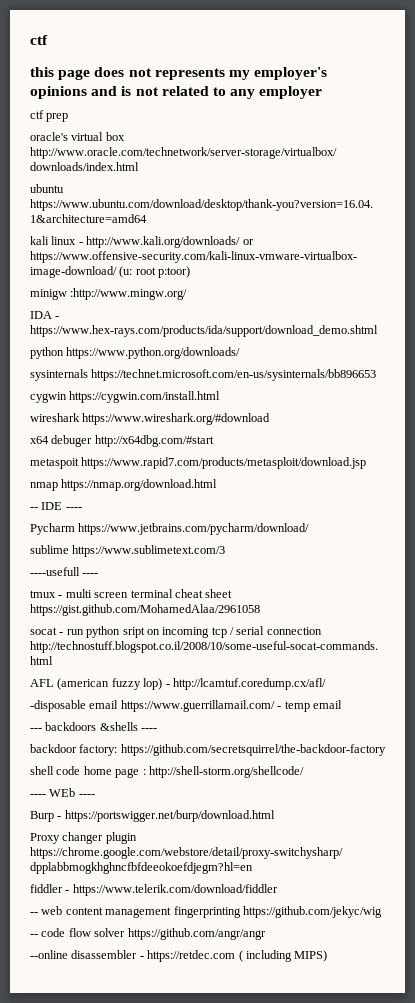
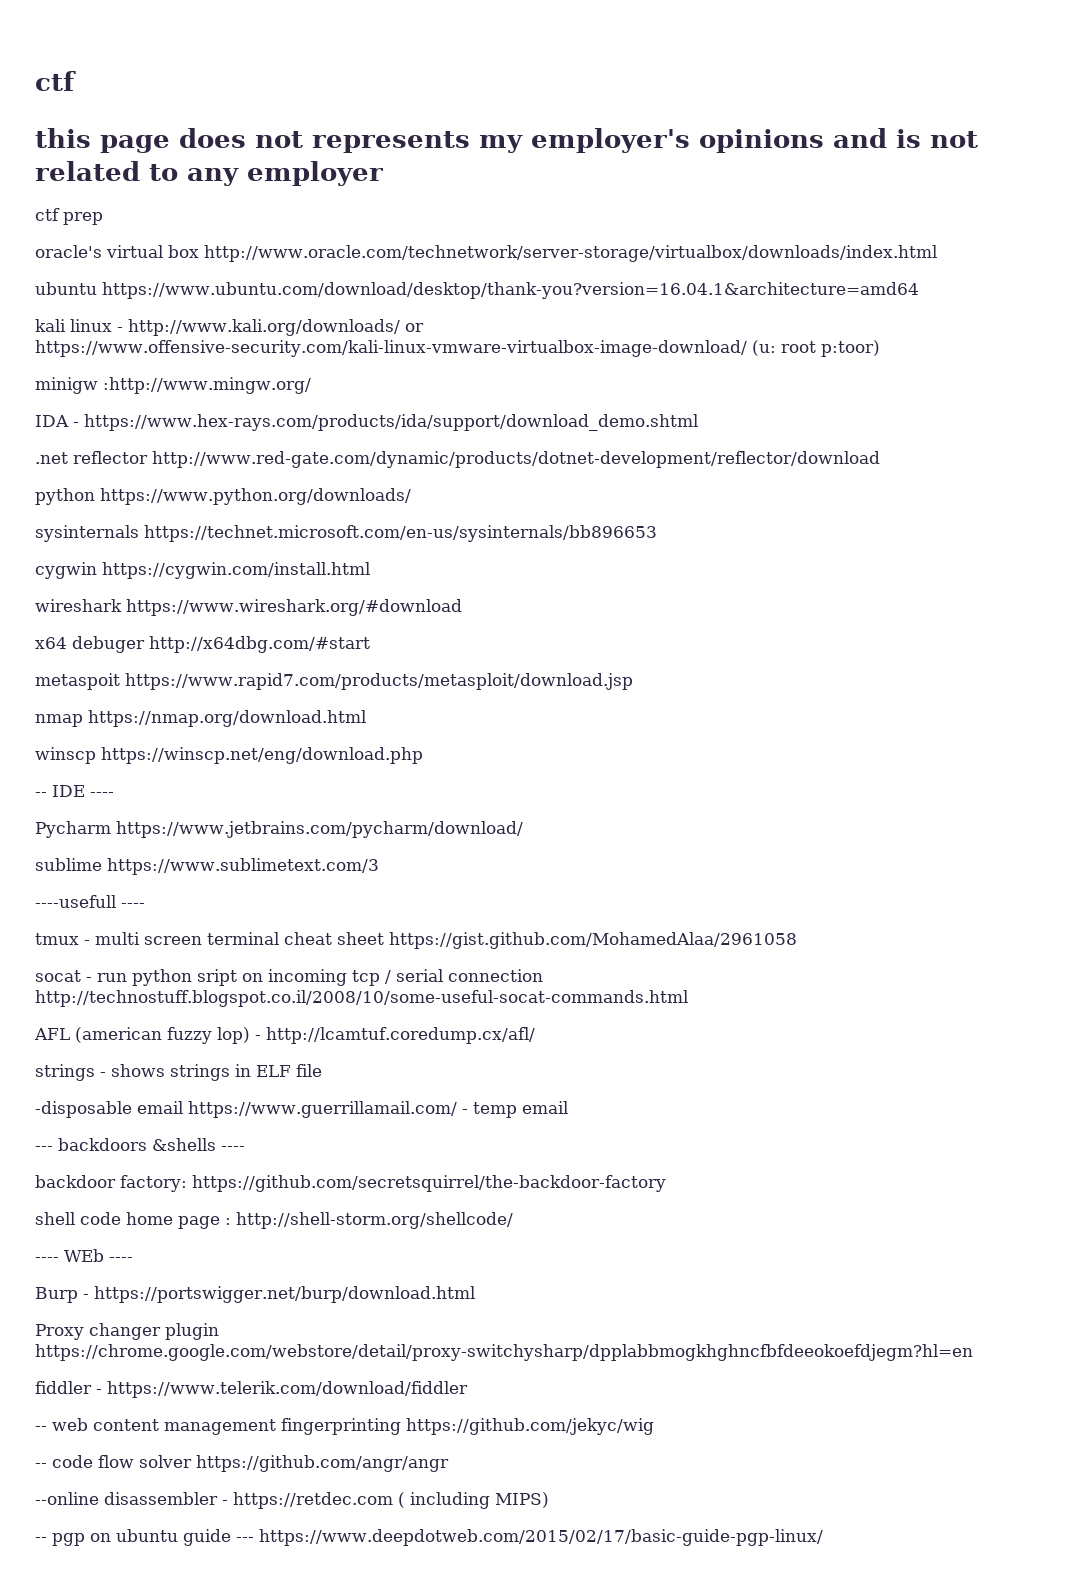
(378, 331) none -> [35,451,880,468] // .net reflector http://www.red-gate.com/dynamic/products/dotnet-development/reflector/download
(218, 485) none -> [35,747,423,764] // winscp https://winscp.net/eng/download.php
(326, 684) none -> [35,1064,322,1081] // strings - shows strings in ELF file
(328, 956) none -> [35,1529,823,1546] // -- pgp on ubuntu guide --- https://www.deepdotweb.com/2015/02/17/basic-guide-pgp-linux/

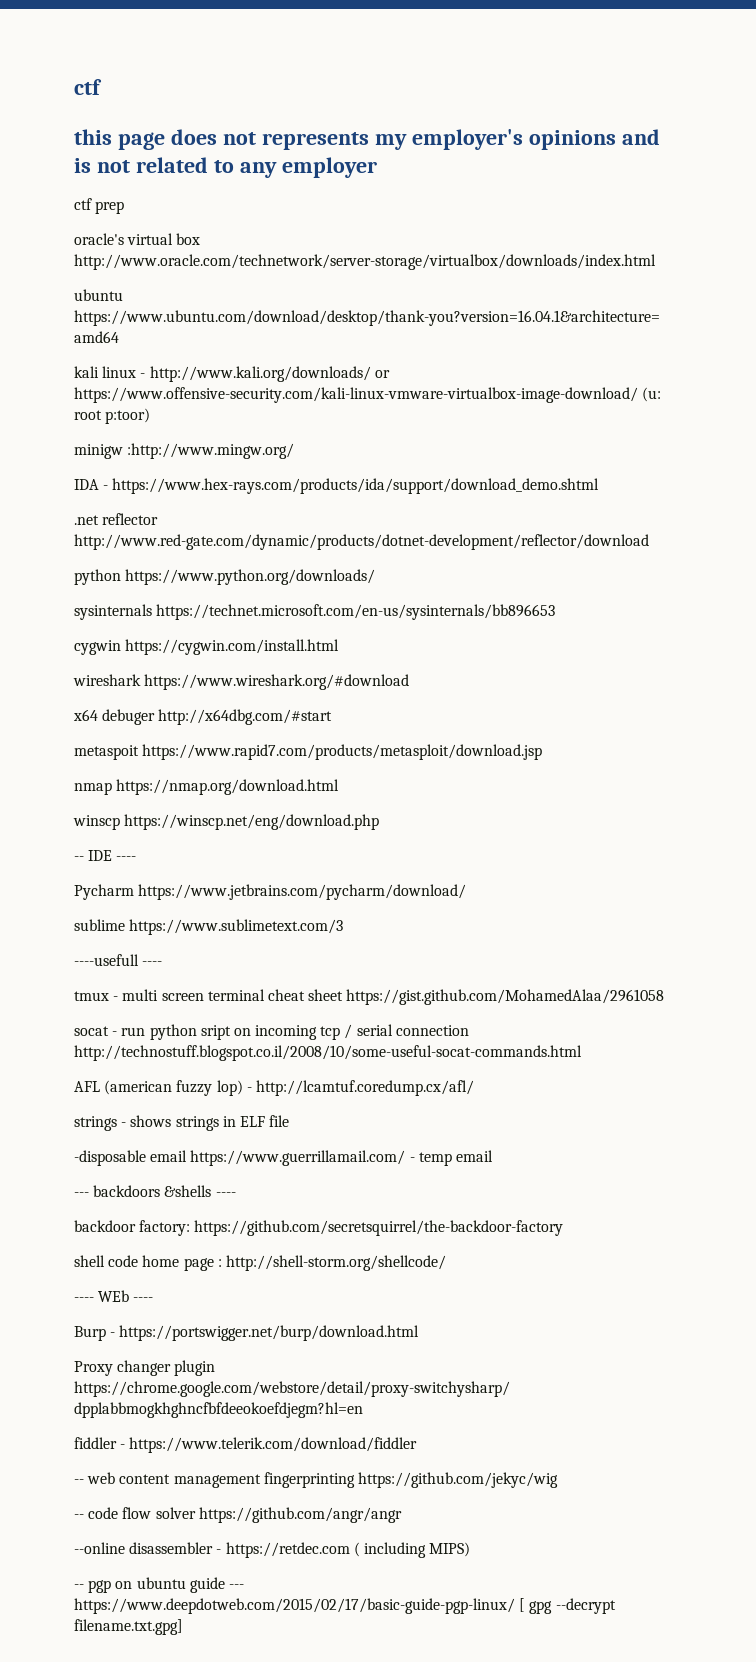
(823, 1537) none -> [519,1598,616,1614] [74,1619,183,1635] [ gpg --decrypt filename.txt.gpg]

